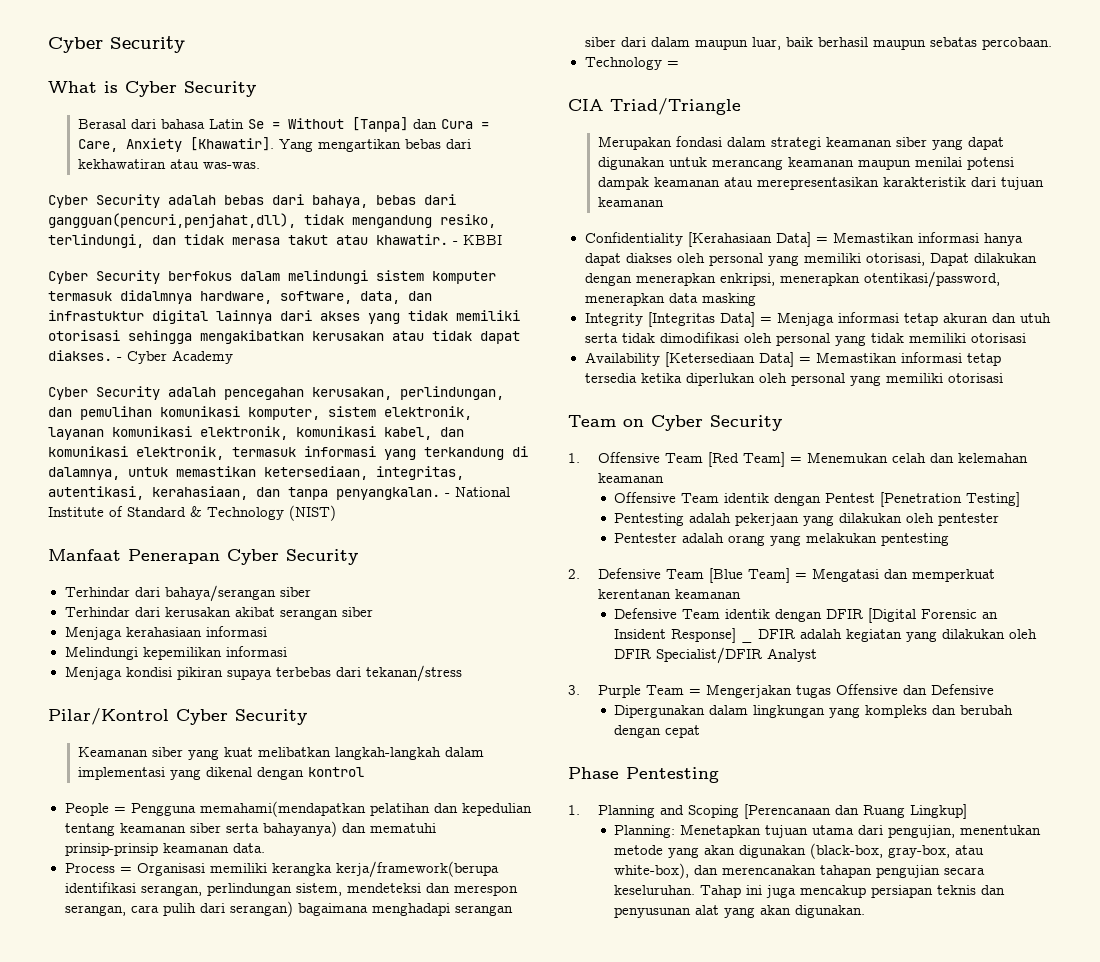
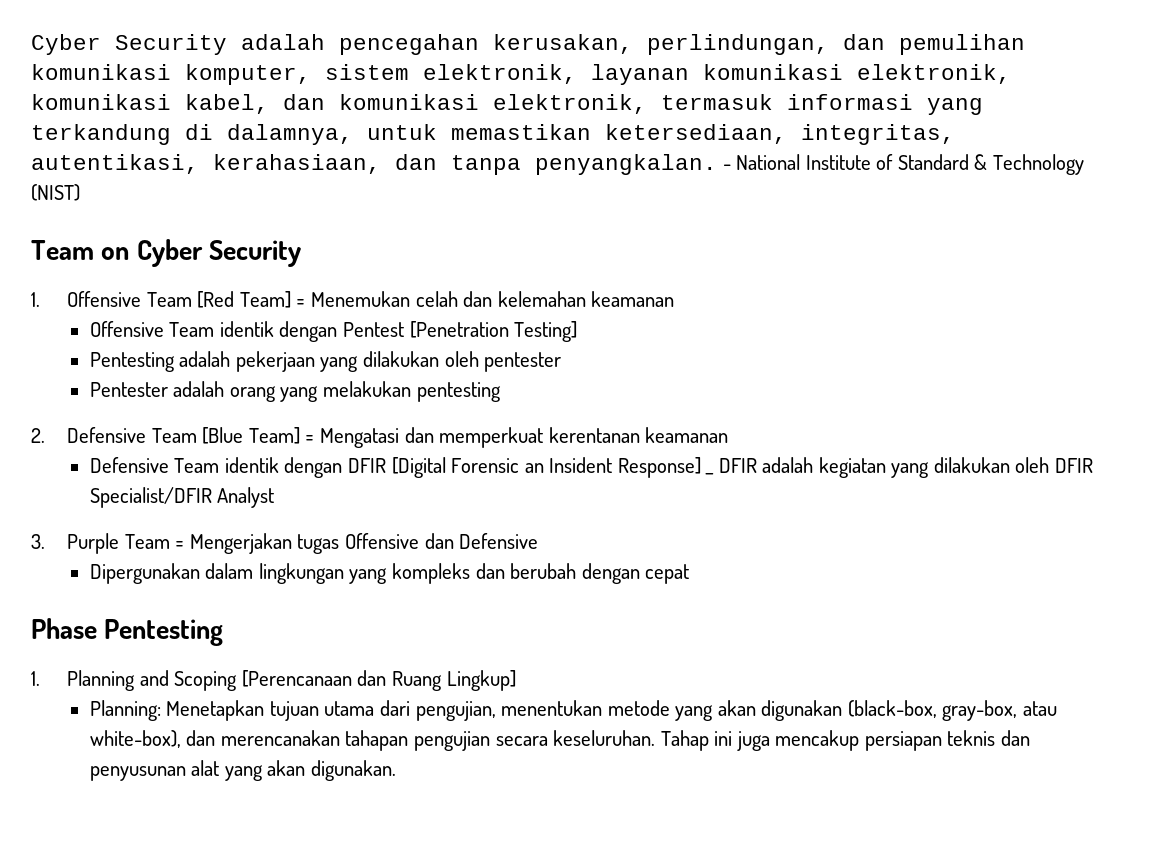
[48,36,185,53] [48,81,256,97] [77,117,489,132] [77,137,471,152] [77,159,260,169] [48,194,456,208] [48,213,496,228] [48,234,502,248] [48,270,496,284] [48,290,432,304] [48,310,520,324] [48,330,520,344] [48,350,233,364] [48,386,160,400] Cyber Security // What is Cyber Security // Berasal dari bahasa Latin Se = Without [Tanpa] dan Cura = Care, Anxiety [Khawatir]. Yang mengartikan bebas dari kekhawatiran atau was-was. // Cyber Security adalah bebas dari bahaya, bebas dari gangguan(pencuri,penjahat,dll), tidak mengandung resiko, terlindungi, dan tidak merasa takut atau khawatir. - KBBI // Cyber Security berfokus dalam melindungi sistem komputer termasuk didalmnya hardware, software, data, dan infrastuktur digital lainnya dari akses yang tidak memiliki otorisasi sehingga mengakibatkan kerusakan atau tidak dapat diakses. - Cyber Academy // Cyber Security -> [31,34,227,55] Cyber Security
[48,549,358,565] [64,585,311,602] [64,607,373,620] [64,626,267,640] [64,646,287,660] [64,665,462,682] [48,708,307,725] [77,747,484,760] [77,767,364,780] [64,801,532,817] [64,821,436,837] [64,843,265,856] [64,861,499,878] [64,882,518,896] [64,901,513,917] [584,37,1052,50] [584,57,679,70] [568,98,741,115] [597,136,1004,150] [597,157,1014,170] [597,177,1044,190] [597,197,664,207] [584,232,1023,247] [584,253,1037,266] [584,271,1000,288] [584,293,756,306] [584,312,1051,327] [584,332,1026,346] [584,352,1001,367] [584,373,1003,386] // Manfaat Penerapan Cyber Security // Terhindar dari bahaya/serangan siber // Terhindar dari kerusakan akibat serangan siber // Menjaga kerahasiaan informasi // Melindungi kepemilikan informasi // Menjaga kondisi pikiran supaya terbebas dari tekanan/stress // Pilar/Kontrol Cyber Security // Keamanan siber yang kuat melibatkan langkah-langkah dalam implementasi yang dikenal dengan kontrol // People = Pengguna memahami(mendapatkan pelatihan dan kepedulian tentang keamanan siber serta bahayanya) dan mematuhi prinsip-prinsip keamanan data. // Process = Organisasi memiliki kerangka kerja/framework(berupa identifikasi serangan, perlindungan sistem, mendeteksi dan merespon serangan, cara pulih dari serangan) bagaimana menghadapi serangan siber dari dalam maupun luar, baik berhasil maupun sebatas percobaan. // Technology = // CIA Triad/Triangle // Merupakan fondasi dalam strategi keamanan siber yang dapat digunakan untuk merancang keamanan maupun menilai potensi dampak keamanan atau merepresentasikan karakteristik dari tujuan keamanan // Confidentiality [Kerahasiaan Data] = Memastikan informasi hanya dapat diakses oleh personal yang memiliki otorisasi, Dapat dilakukan dengan menerapkan enkripsi, menerapkan otentikasi/password, menerapkan data masking // Integrity [Integritas Data] = Menjaga informasi tetap akuran dan utuh serta tidak dimodifikasi oleh personal yang tidak memiliki otorisasi // Availability [Ketersediaan Data] = Memastikan informasi tetap tersedia ketika diperlukan oleh personal yang memiliki otorisasi -> (80, 192) none

